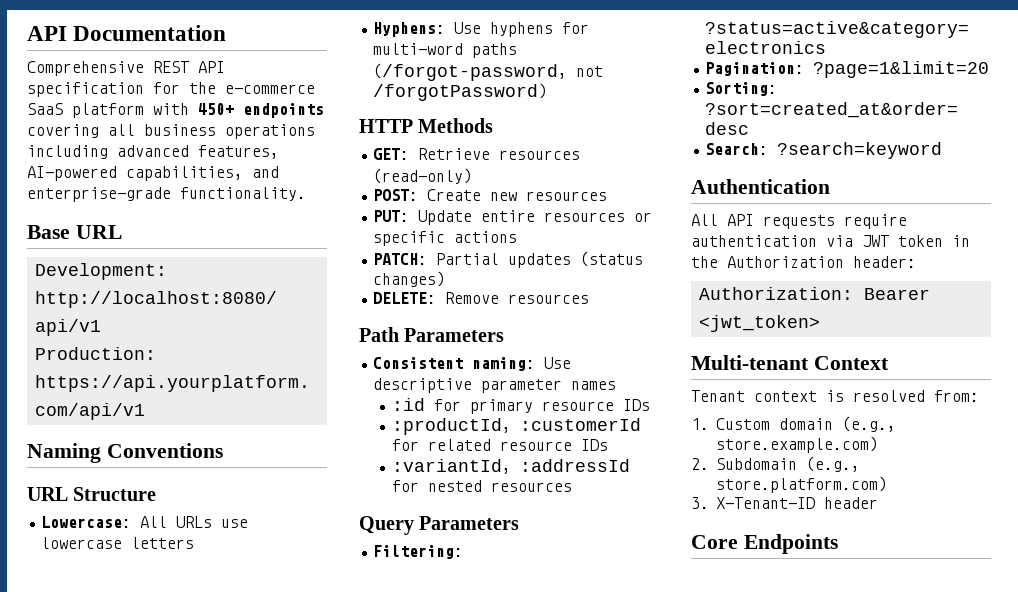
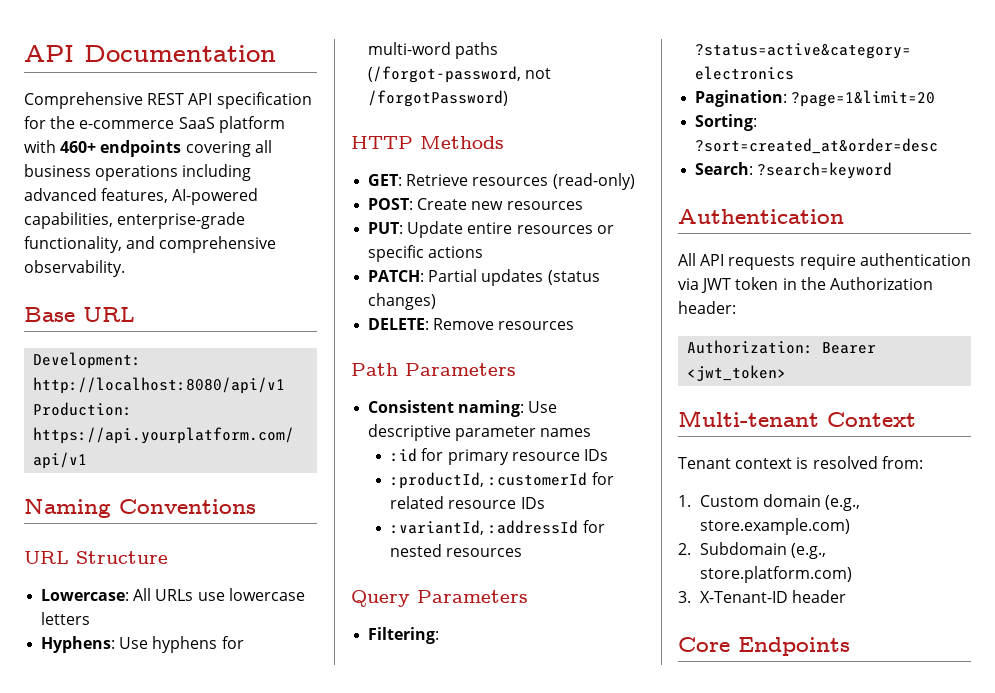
[198,103,234,115] 450+ -> [60,141,97,153] 460+
[252,166,279,178] [27,187,306,202] and enterprise-grade functionality. -> [117,212,246,229] [24,236,277,253] [24,260,125,277] enterprise-grade functionality, and comprehensive observability.

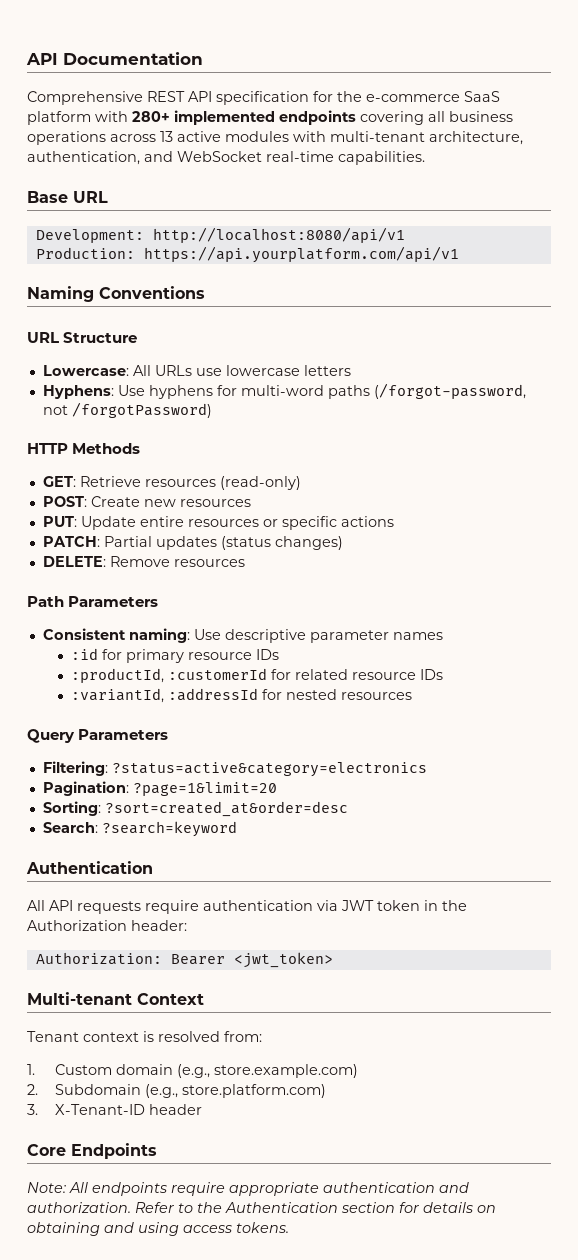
[60,141,97,153] 460+ -> [132,110,275,125] 280+ implemented
[182,164,252,181] [24,188,259,205] [24,212,246,229] [24,236,277,253] [24,260,125,277] including advanced features, AI-powered capabilities, enterprise-grade functionality, and comprehensive observability. -> [110,131,523,145] [27,151,425,165] across 13 active modules with multi-tenant architecture, authentication, and WebSocket real-time capabilities.
(850, 646) none -> [27,1182,469,1196] [27,1202,496,1213] [27,1222,289,1236] // Note: All endpoints require appropriate authentication and authorization. Refer to the Authentication section for details on obtaining and using access tokens.

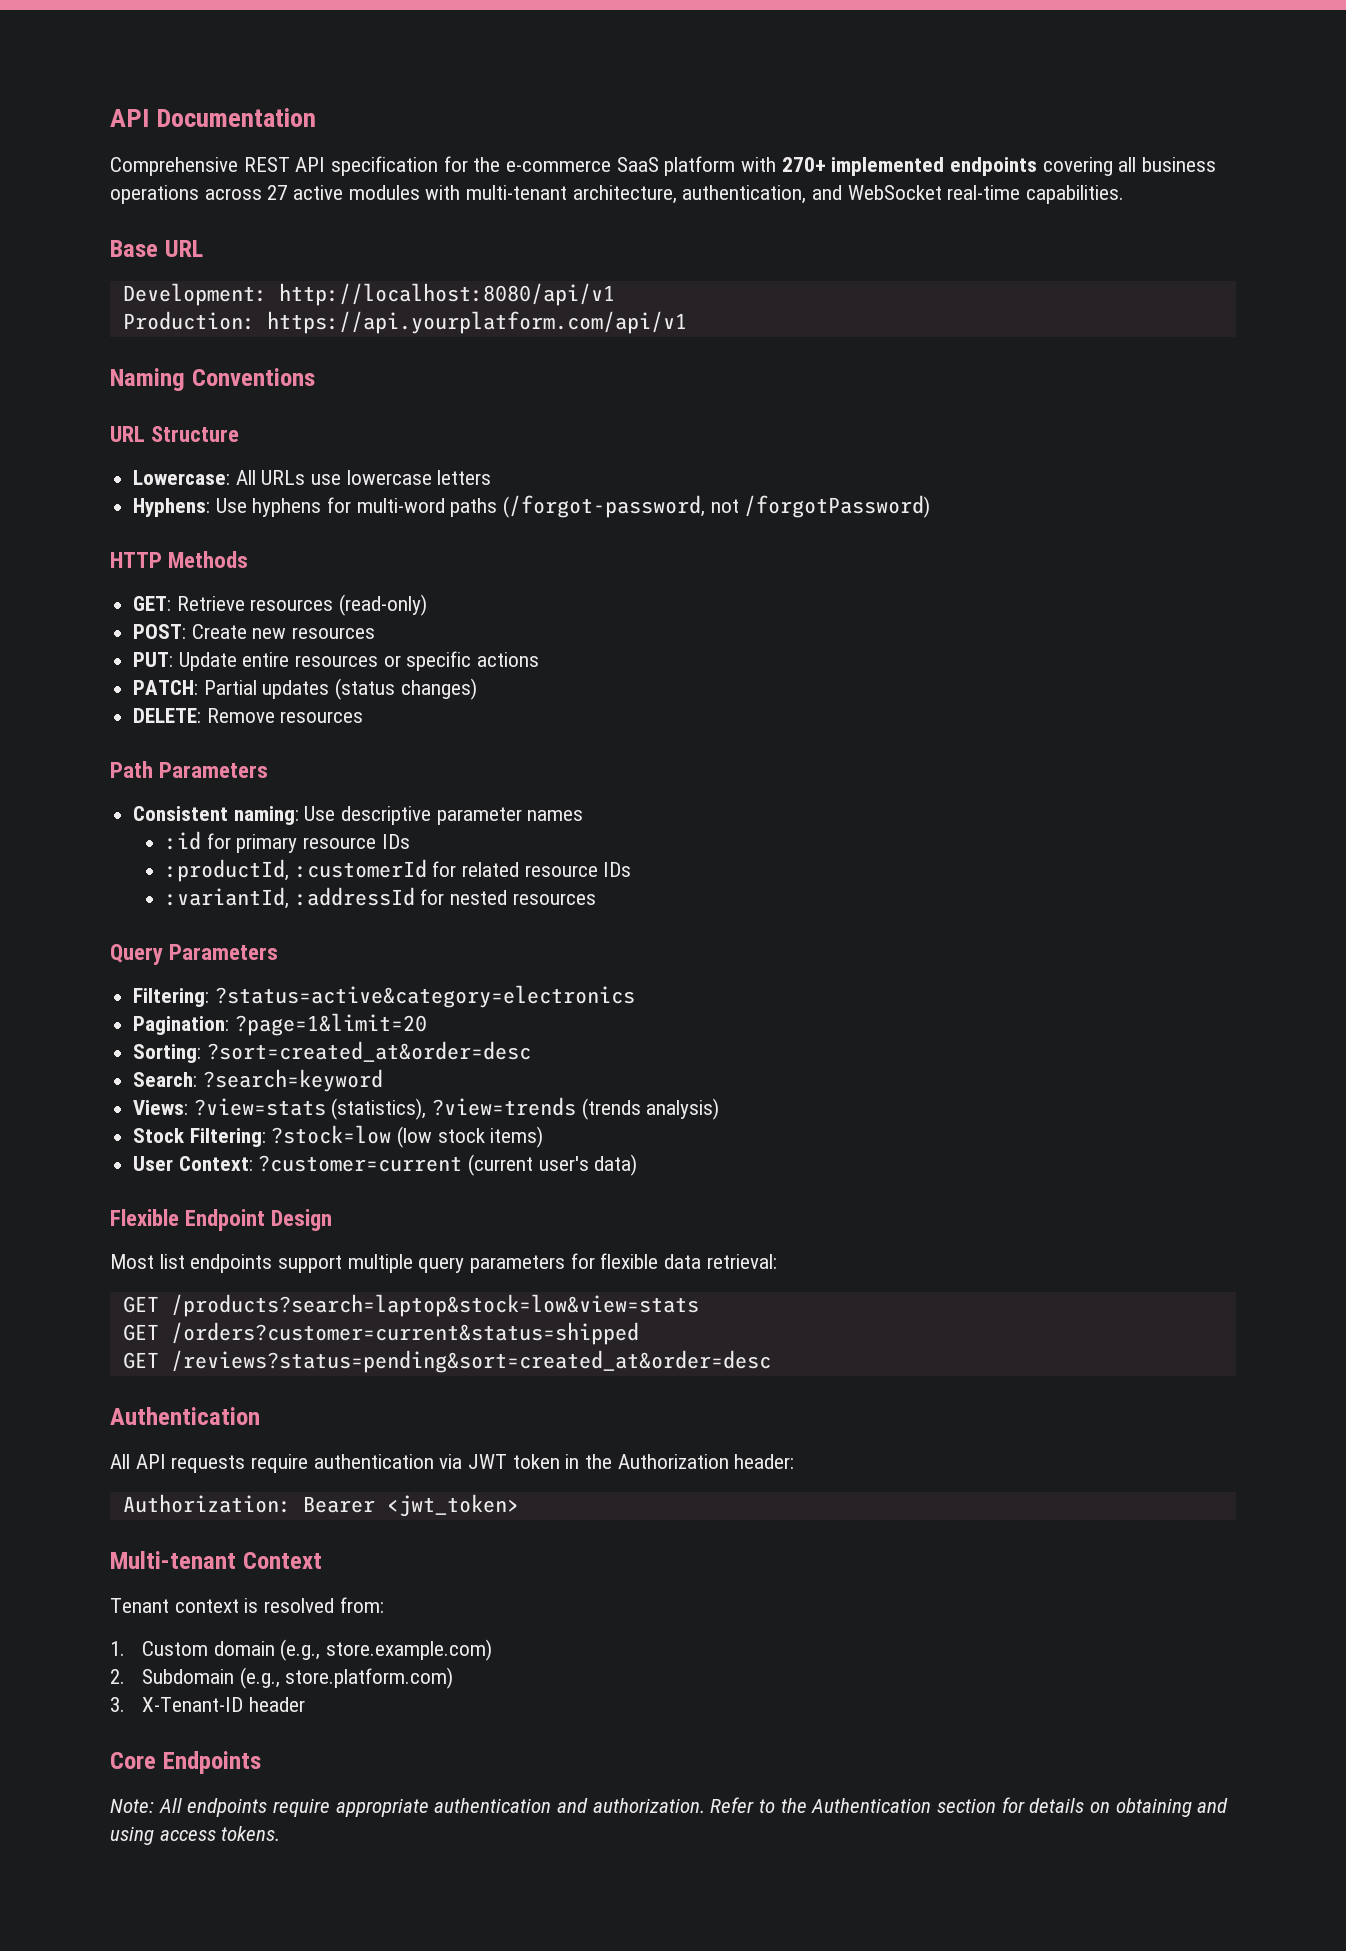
[132,111,170,122] 280+ -> [781,157,826,172] 270+
[160,131,173,142] 13 -> [267,185,288,200] 27
(237, 829) none -> [133,1097,720,1120] [133,1125,544,1148] [133,1154,638,1176] [110,1209,333,1231] [110,1253,777,1273] [122,1294,699,1317] [122,1322,639,1345] [122,1350,771,1373] // Views: ?view=stats (statistics), ?view=trends (trends analysis) // Stock Filtering: ?stock=low (low stock items) // User Context: ?customer=current (current user's data) // Flexible Endpoint Design // Most list endpoints support multiple query parameters for flexible data retrieval: // GET /products?search=laptop&stock=low&view=stats // GET /orders?customer=current&status=shipped // GET /reviews?status=pending&sort=created_at&order=desc

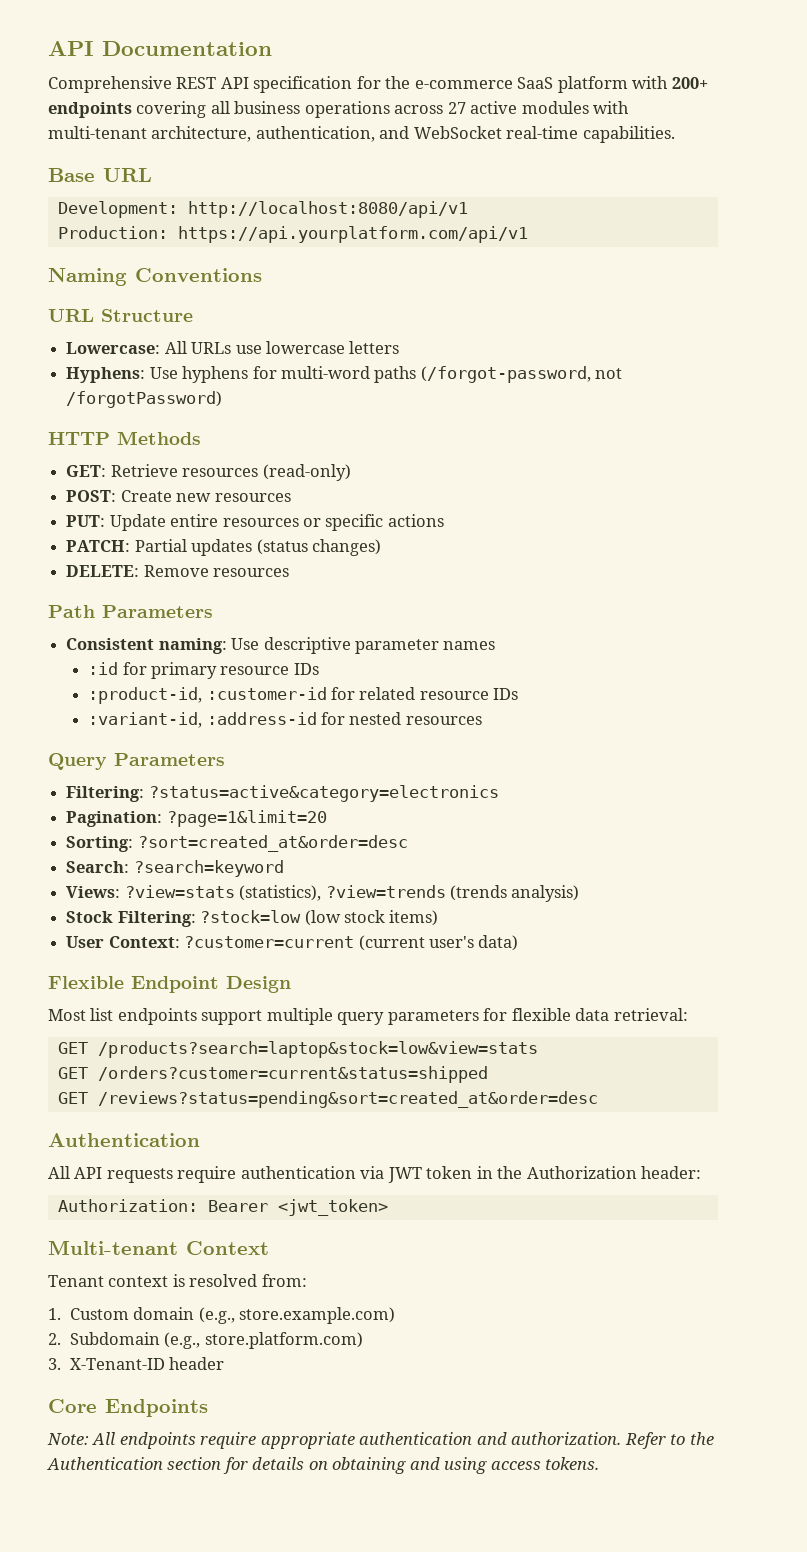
[781,157,945,176] 270+ implemented -> [671,77,708,89] 200+
[164,859,427,882] :productId, :customerId -> [88,687,327,704] :product-id, :customer-id
[164,887,415,909] :variantId, :addressId -> [88,712,317,728] :variant-id, :address-id

